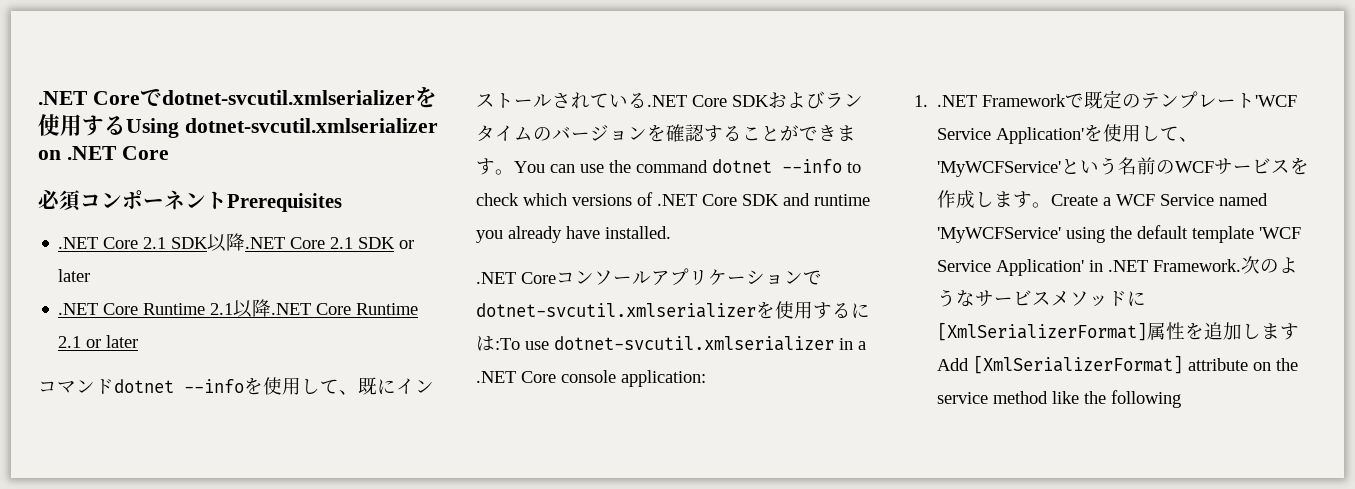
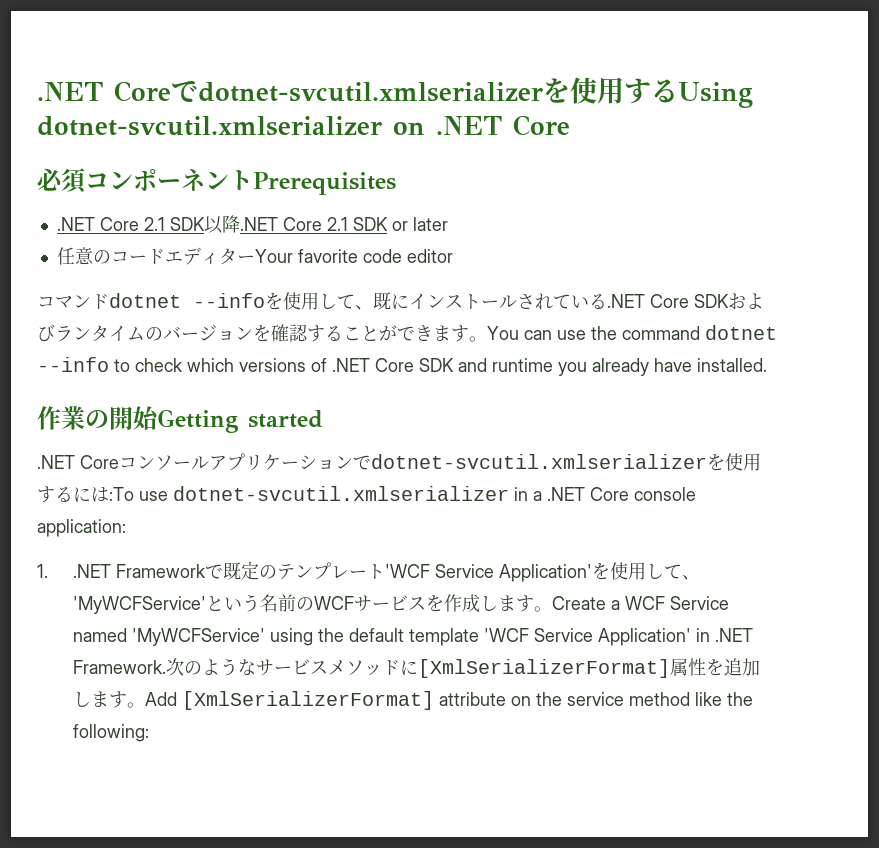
[58,299,419,318] [58,335,139,348] .NET Core Runtime 2.1以降.NET Core Runtime 2.1 or later -> [56,247,453,265] 任意のコードエディターYour favorite code editor
(671, 232) none -> [37,406,323,433] // 作業の開始Getting started
(1300, 331) none -> [126,702,145,708] 。
[1111,390,1182,408] following -> [72,724,149,742] following:

